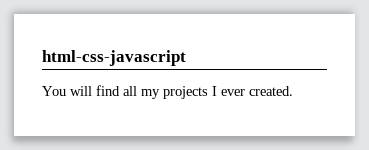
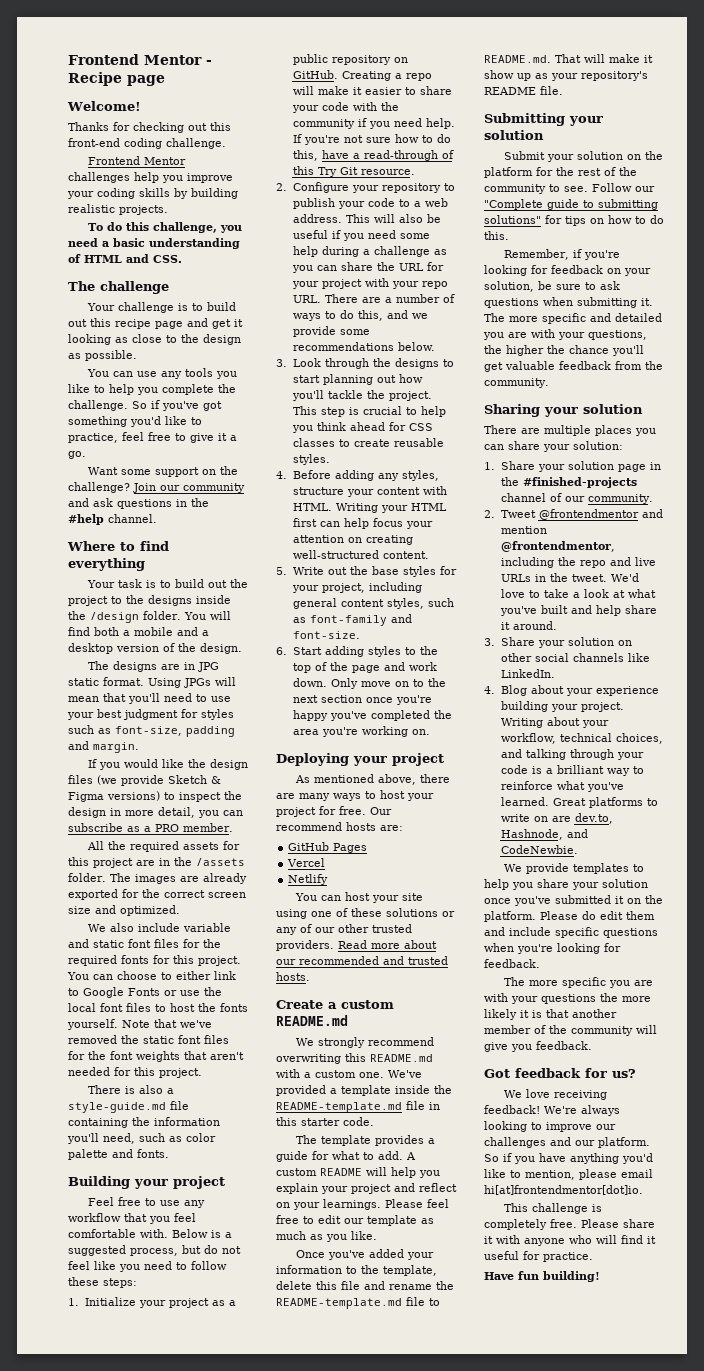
[42,50,186,66] [42,85,293,99] html-css-javascript // You will find all my projects I ever created. -> [68,54,212,65] [68,72,165,86] [67,101,141,111] [68,122,231,133] [68,138,226,149] [87,156,186,165] [68,172,233,183] [67,188,238,199] [68,204,168,215] [87,222,242,233] [68,238,240,249] [68,254,182,263] [68,281,169,294] [86,302,236,313] [68,318,243,329] [68,334,241,345] [68,350,137,361] [86,368,237,379] [68,384,236,395] [68,400,222,411] [68,416,202,427] [68,432,237,443] [68,451,86,459] [87,466,238,477] [68,482,245,493] [68,498,209,509] [68,514,157,525] [67,541,169,551] [68,558,145,571] [86,579,248,588] [68,595,231,606] [68,611,231,623] [68,627,209,636] [68,643,242,654] [87,661,219,672] [68,677,236,688] [68,693,231,704] [67,709,234,720] [68,725,235,737] [68,741,139,753] [87,759,248,770] [68,775,221,786] [68,791,242,802] [68,807,243,818] [68,823,233,832] [86,841,240,852] [68,857,245,868] [68,873,247,884] [68,889,246,900] [68,905,180,916] [87,923,231,932] [68,939,221,948] [68,955,241,966] [67,971,236,980] [68,987,222,998] [68,1003,248,1012] [67,1019,212,1030] [68,1035,229,1044] [68,1051,244,1062] [68,1067,202,1078] [87,1085,174,1094] [68,1101,189,1113] [68,1117,220,1128] [67,1133,216,1144] [68,1149,169,1160] [68,1176,225,1189] [87,1197,205,1208] [68,1213,196,1224] [68,1229,232,1238] [68,1245,241,1256] [68,1261,227,1272] [68,1277,137,1288] [68,1297,236,1308] [292,54,408,65] [292,70,432,81] [292,86,452,95] [291,102,399,113] [292,118,455,129] [292,134,451,145] [292,150,454,161] [292,166,415,177] [276,182,455,193] [292,198,448,209] [292,214,441,223] [292,230,430,241] [292,246,447,257] [291,262,444,273] [291,278,448,289] [292,294,455,303] [292,310,428,321] [292,326,370,337] [292,342,436,351] [276,358,454,369] [292,374,423,385] [291,390,432,401] [292,406,446,417] [291,422,433,433] [292,438,444,447] [292,454,330,465] [276,470,439,481] [292,486,447,497] [292,503,447,513] [292,518,433,529] [292,535,413,545] [292,550,429,559] [276,566,457,577] [291,582,422,593] [292,598,454,609] [292,614,412,626] [292,631,360,639] [276,646,438,657] [292,662,437,673] [292,678,446,689] [292,695,432,705] [292,710,452,721] [292,726,430,737] [276,753,444,766] [294,774,450,785] [276,790,434,801] [276,806,392,817] [276,822,403,831] [288,842,368,853] [287,858,326,867] [288,874,329,885] [294,892,423,903] [276,908,455,919] [276,924,412,935] [276,940,437,951] [276,956,448,965] [276,972,310,981] [276,1000,394,1009] [276,1015,348,1026] [295,1037,434,1048] [276,1053,433,1064] [276,1069,422,1078] [276,1085,452,1096] [276,1101,440,1113] [276,1117,374,1126] [295,1135,435,1146] [276,1151,416,1162] [276,1167,440,1178] [276,1183,457,1194] [276,1199,449,1210] [276,1215,434,1226] [276,1231,377,1242] [295,1249,434,1260] [276,1265,437,1276] [276,1281,454,1290] [276,1297,440,1309] [484,54,653,63] [484,70,648,81] [484,86,563,95] [484,113,603,126] [484,130,544,140] [503,151,663,162] [484,167,637,178] [484,183,655,194] [484,199,658,210] [484,215,664,226] [484,231,509,240] [503,249,620,260] [484,265,651,276] [484,281,620,292] [484,297,653,308] [484,313,662,324] [483,329,647,340] [484,345,644,356] [484,361,663,372] [484,378,549,388] [484,404,643,417] [484,425,656,436] [484,441,623,452] [484,461,661,472] [500,477,637,488] [500,493,653,504] [484,509,663,520] [500,526,547,534] [500,541,615,552] [500,557,656,568] [500,573,639,582] [500,589,656,598] [499,605,657,616] [500,621,557,630] [484,637,632,648] [500,653,650,662] [500,669,555,678] [484,685,659,696] [500,701,624,712] [500,717,609,728] [500,733,664,744] [500,749,644,760] [500,765,644,776] [500,781,624,792] [500,797,658,808] [500,813,614,824] [500,829,588,840] [500,845,578,854] [503,863,644,874] [484,879,648,890] [484,895,663,906] [484,911,655,922] [484,927,658,938] [484,943,621,954] [484,959,540,968] [503,977,653,988] [484,993,651,1004] [484,1009,617,1020] [484,1025,657,1036] [484,1041,592,1052] [484,1068,636,1078] [503,1089,607,1100] [484,1105,620,1116] [484,1121,616,1132] [484,1137,650,1148] [484,1153,653,1164] [484,1169,653,1180] [484,1185,643,1195] [503,1203,602,1214] [484,1219,655,1230] [484,1235,656,1246] [484,1251,593,1262] [484,1271,600,1282] Frontend Mentor - Recipe page // Welcome! // Thanks for checking out this front-end coding challenge. // Frontend Mentor challenges help you improve your coding skills by building realistic projects. // To do this challenge, you need a basic understanding of HTML and CSS. // The challenge // Your challenge is to build out this recipe page and get it looking as close to the design as possible. // You can use any tools you like to help you complete the challenge. So if you've got something you'd like to practice, feel free to give it a go. // Want some support on the challenge? Join our community and ask questions in the #help channel. // Where to find everything // Your task is to build out the project to the designs inside the /design folder. You will find both a mobile and a desktop version of the design. // The designs are in JPG static format. Using JPGs will mean that you'll need to use your best judgment for styles such as font-size, padding and margin. // If you would like the design files (we provide Sketch & Figma versions) to inspect the design in more detail, you can subscribe as a PRO member. // All the required assets for this project are in the /assets folder. The images are already exported for the correct screen size and optimized. // We also include variable and static font files for the required fonts for this project. You can choose to either link to Google Fonts or use the local font files to host the fonts yourself. Note that we've removed the static font files for the font weights that aren't needed for this project. // There is also a style-guide.md file containing the information you'll need, such as color palette and fonts. // Building your project // Feel free to use any workflow that you feel comfortable with. Below is a suggested process, but do not feel like you need to follow these steps: // 1. Initialize your project as a public repository on GitHub. Creating a repo will make it easier to share your code with the community if you need help. If you're not sure how to do this, have a read-through of this Try Git resource. // 2. Configure your repository to publish your code to a web address. This will also be useful if you need some help during a challenge as you can share the URL for your project with your repo URL. There are a number of ways to do this, and we provide some recommendations below. // 3. Look through the designs to start planning out how you'll tackle the project. This step is crucial to help you think ahead for CSS classes to create reusable styles. // 4. Before adding any styles, structure your content with HTML. Writing your HTML first can help focus your attention on creating well-structured content. // 5. Write out the base styles for your project, including general content styles, such as font-family and font-size. // 6. Start adding styles to the top of the page and work down. Only move on to the next section once you're happy you've completed the area you're working on. // Deploying your project // As mentioned above, there are many ways to host your project for free. Our recommend hosts are: // GitHub Pages // Vercel // Netlify // You can host your site using one of these solutions or any of our other trusted providers. Read more about our recommended and trusted hosts. // Create a custom README.md // We strongly recommend overwriting this README.md with a custom one. We've provided a template inside the README-template.md file in this starter code. // The template provides a guide for what to add. A custom README will help you explain your project and reflect on your learnings. Please feel free to edit our template as much as you like. // Once you've added your information to the template, delete this file and rename the README-template.md file to README.md. That will make it show up as your repository's README file. // Submitting your solution // Submit your solution on the platform for the rest of the community to see. Follow our "Complete guide to submitting solutions" for tips on how to do this. // Remember, if you're looking for feedback on your solution, be sure to ask questions when submitting it. The more specific and detailed you are with your questions, the higher the chance you'll get valuable feedback from the community. // Sharing your solution // There are multiple places you can share your solution: // 1. Share your solution page in the #finished-projects channel of our community. // 2. Tweet @frontendmentor and mention @frontendmentor, including the repo and live URLs in the tweet. We'd love to take a look at what you've built and help share it around. // 3. Share your solution on other social channels like LinkedIn. // 4. Blog about your experience building your project. Writing about your workflow, technical choices, and talking through your code is a brilliant way to reinforce what you've learned. Great platforms to write on are dev.to, Hashnode, and CodeNewbie. // We provide templates to help you share your solution once you've submitted it on the platform. Please do edit them and include specific questions when you're looking for feedback. // The more specific you are with your questions the more likely it is that another member of the community will give you feedback. // Got feedback for us? // We love receiving feedback! We're always looking to improve our challenges and our platform. So if you have anything you'd like to mention, please email hi[at]frontendmentor[dot]io. // This challenge is completely free. Please share it with anyone who will find it useful for practice. // Have fun building!

